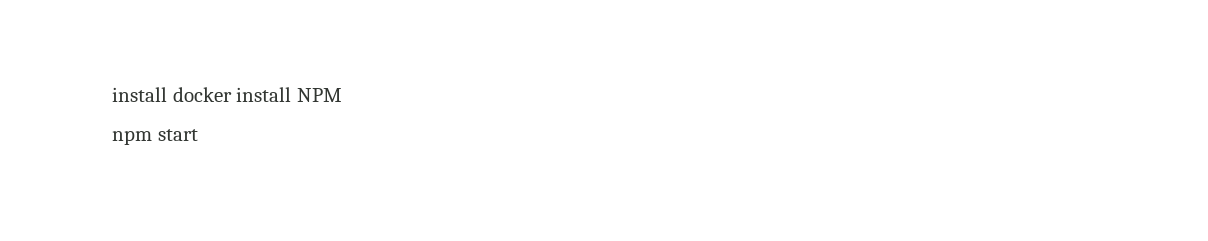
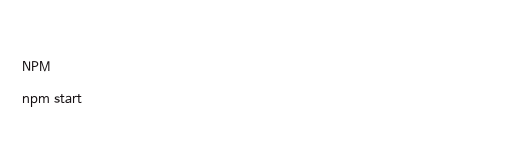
[112,87,292,102] install docker install -> (22, 66) none

